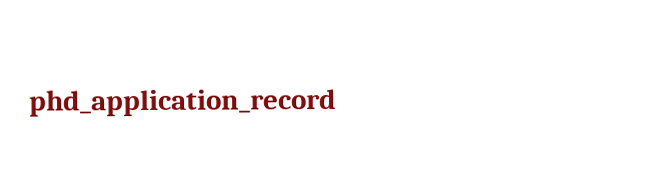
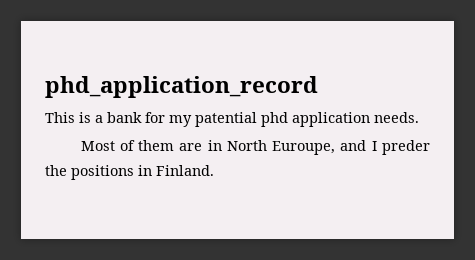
(337, 102) none -> [45,112,419,127] [80,140,431,155] [45,165,214,180] // This is a bank for my patential phd application needs. // Most of them are in North Euroupe, and I preder the positions in Finland.

